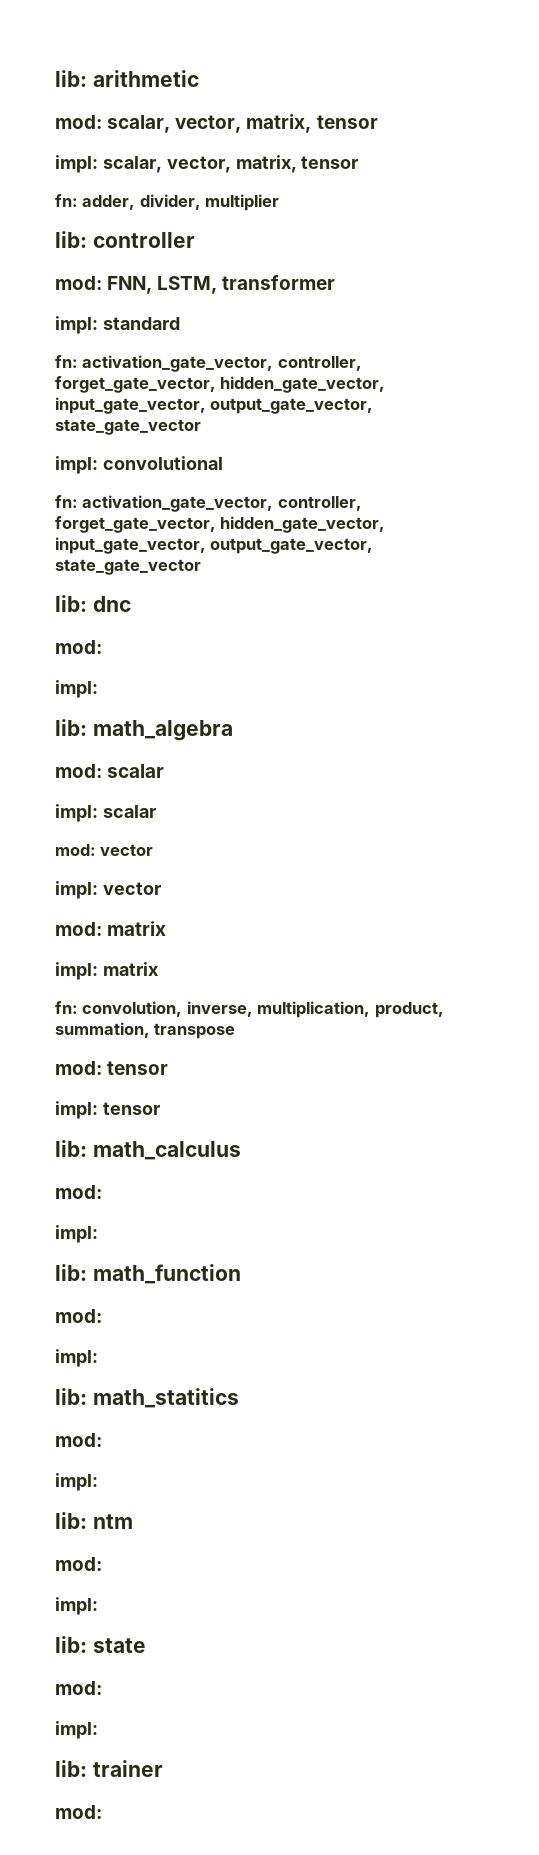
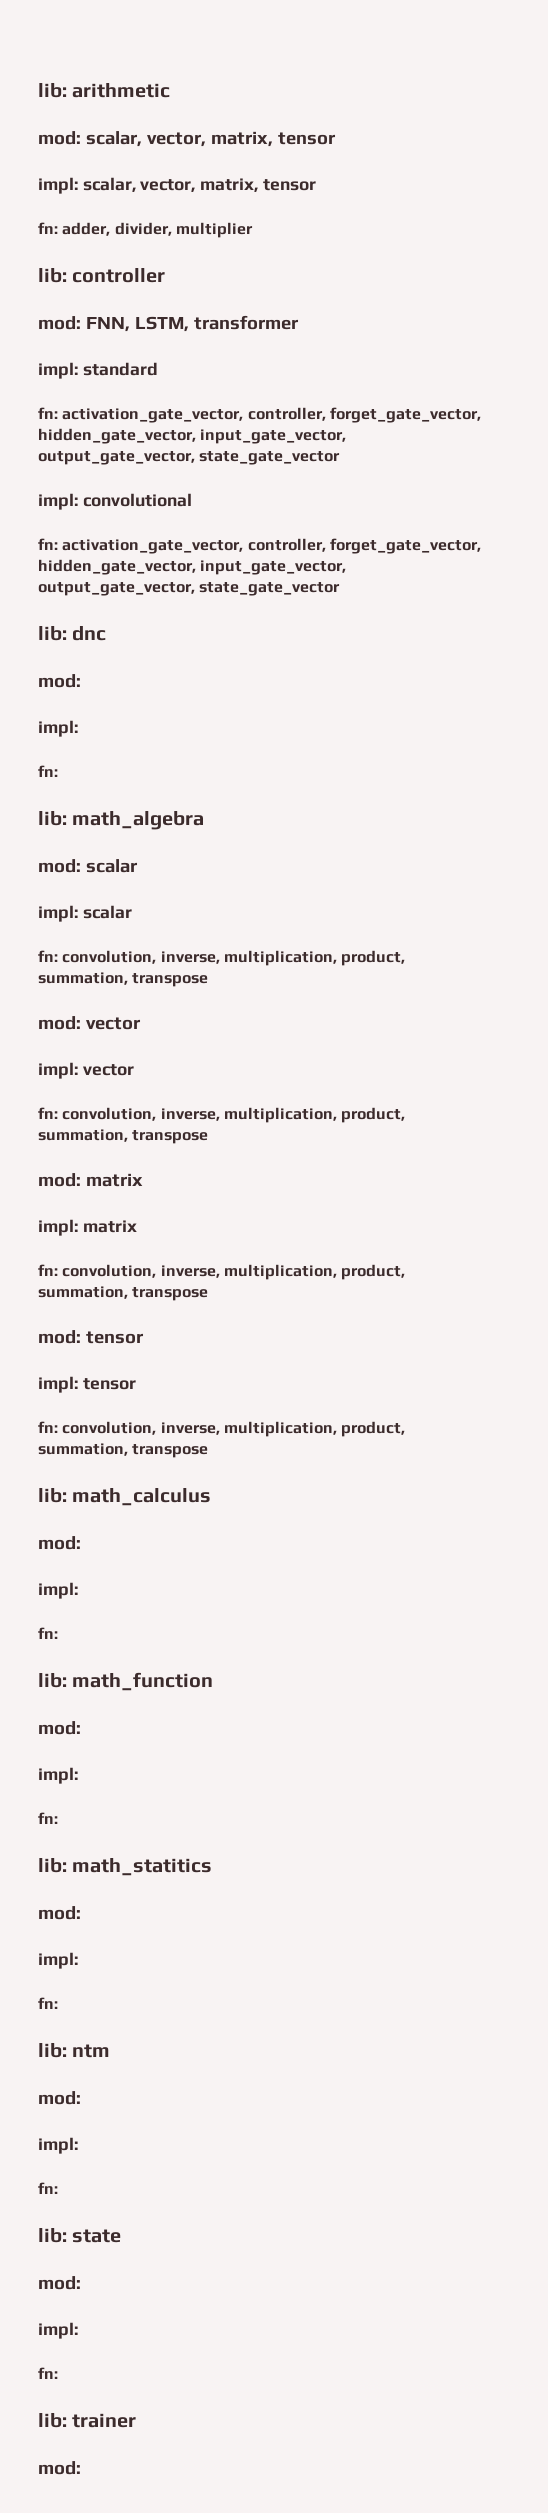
(98, 689) none -> [38,765,58,777] // fn:
[55,844,154,856] [55,881,161,899] mod: vector // impl: vector -> [38,950,406,966] [38,972,209,987] [38,1016,141,1030] [38,1062,134,1079] [38,1107,406,1123] [38,1129,209,1144] fn: convolution, inverse, multiplication, product, summation, transpose // mod: vector // impl: vector // fn: convolution, inverse, multiplication, product, summation, transpose
(160, 1108) none -> [38,1421,406,1437] [38,1443,209,1458] // fn: convolution, inverse, multiplication, product, summation, transpose
(98, 1234) none -> [38,1627,58,1639] // fn:
(98, 1358) none -> [38,1812,58,1824] // fn:
(98, 1482) none -> [38,1997,58,2009] // fn:
(98, 1606) none -> [38,2182,58,2194] // fn:
(98, 1730) none -> [38,2367,58,2379] // fn:

